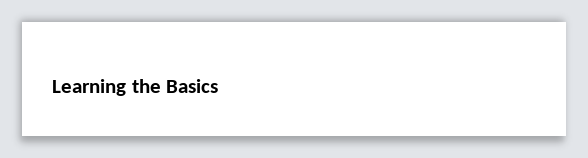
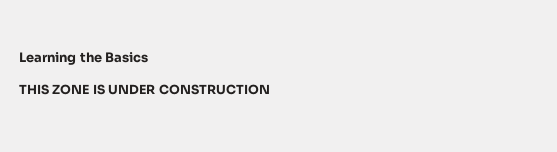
(219, 86) none -> [19,84,270,95] // THIS ZONE IS UNDER CONSTRUCTION

